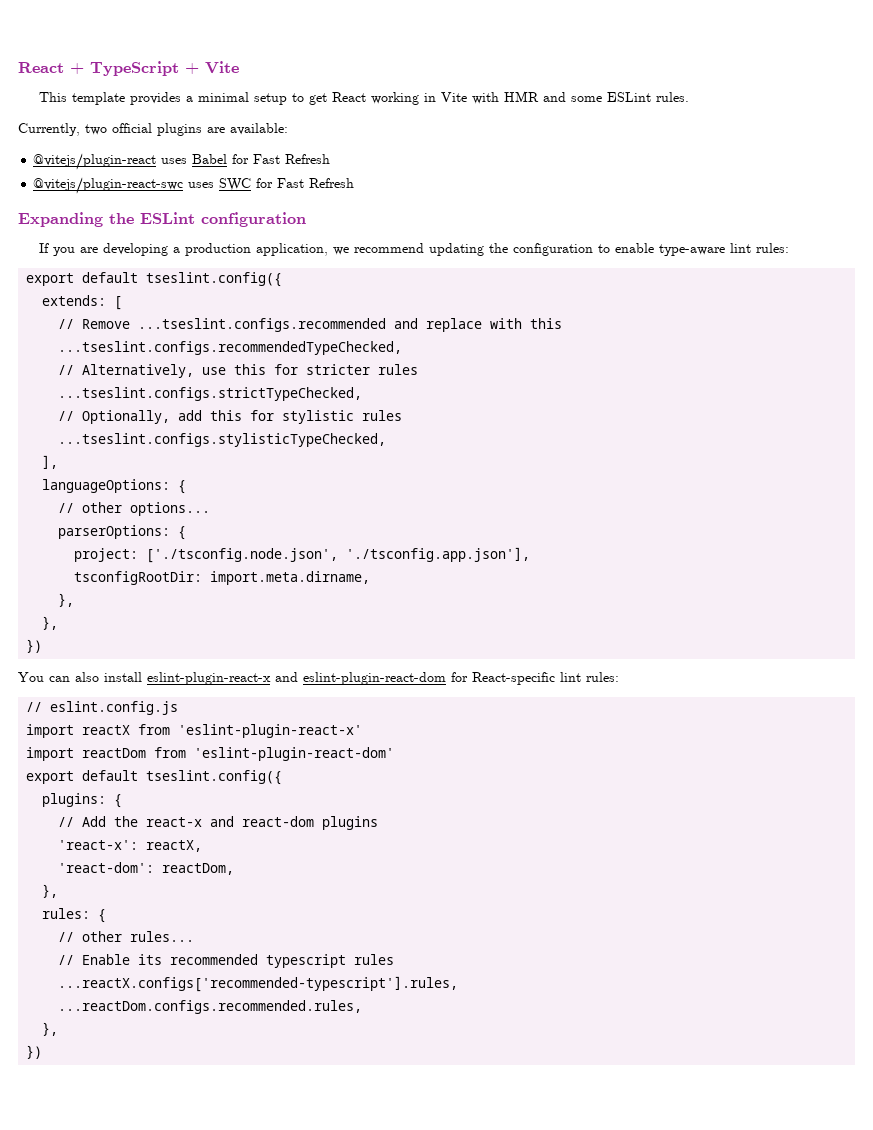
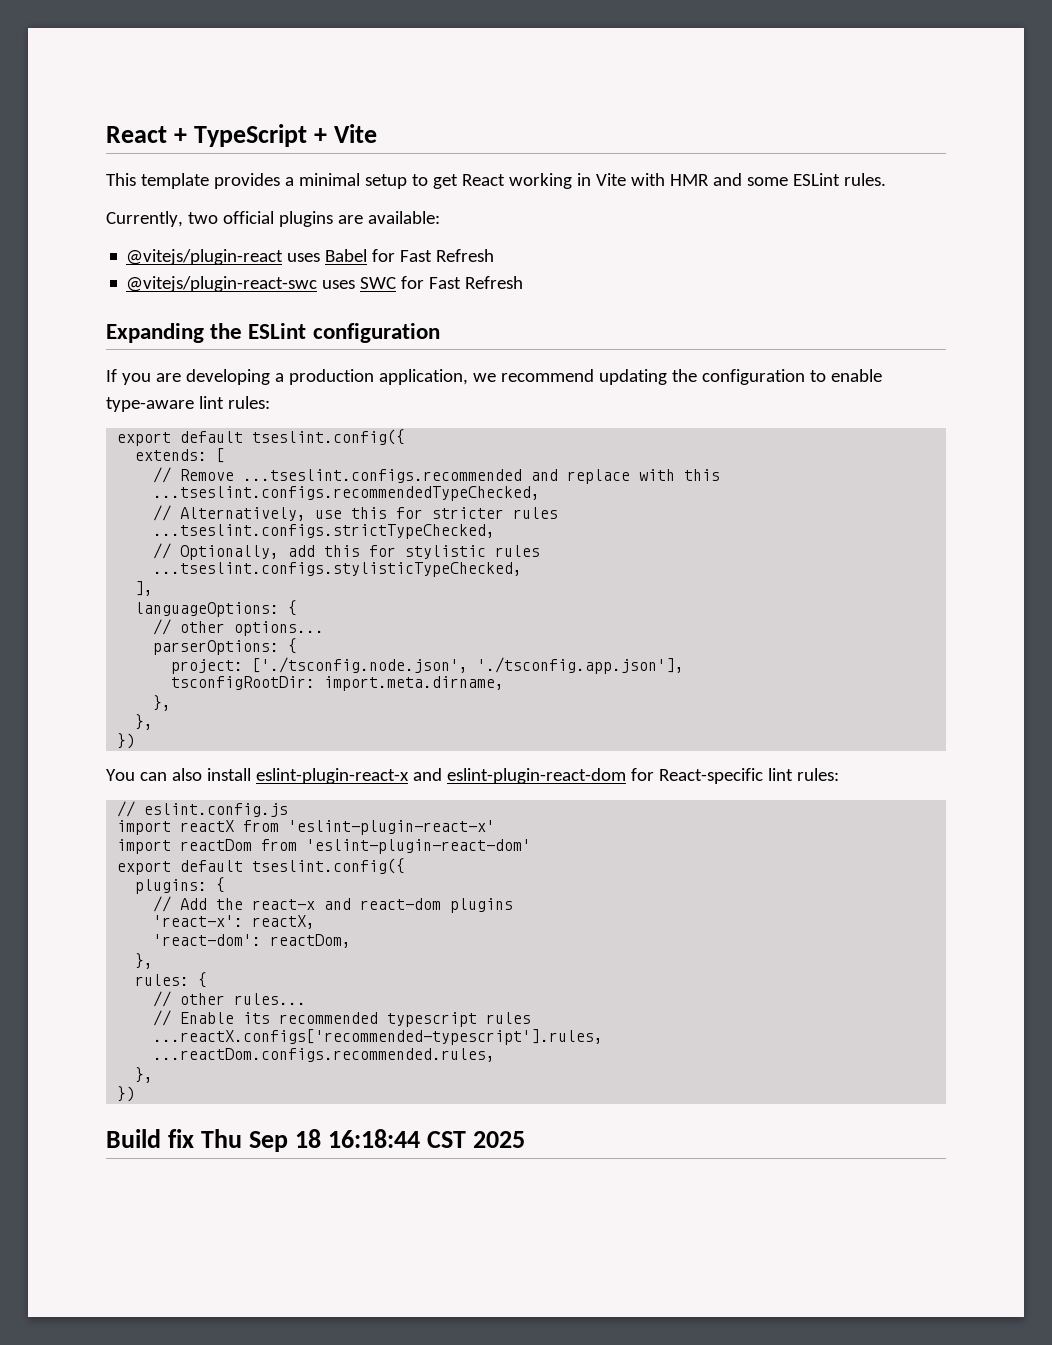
(43, 1052) none -> [106,1129,526,1152] // Build fix Thu Sep 18 16:18:44 CST 2025

